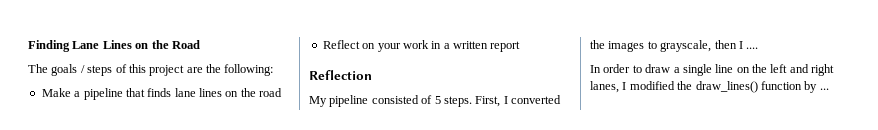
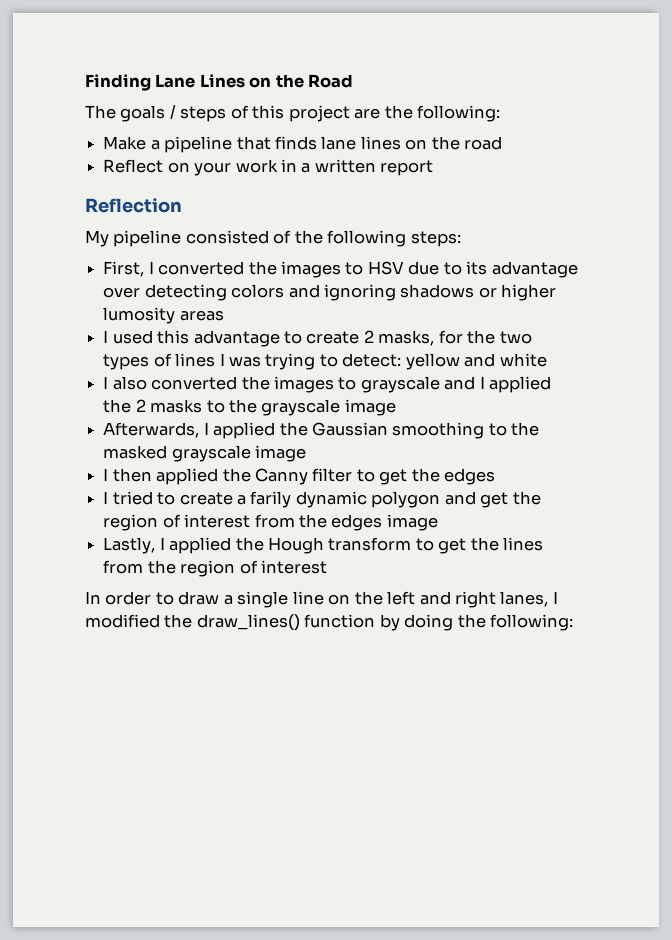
[434,96,472,107] 5 steps. -> [294,230,461,247] the following steps: //
[660,40,759,52] grayscale, then I .... -> [367,261,578,278] [103,284,557,301] [103,307,224,324] [103,330,532,347] [103,353,547,370] [103,376,552,393] [103,399,396,416] [103,422,540,439] [103,445,307,462] [103,468,496,485] [103,491,541,508] [103,514,438,531] [103,537,544,554] [103,560,327,577] HSV due to its advantage over detecting colors and ignoring shadows or higher lumosity areas // I used this advantage to create 2 masks, for the two types of lines I was trying to detect: yellow and white // I also converted the images to grayscale and I applied the 2 masks to the grayscale image // Afterwards, I applied the Gaussian smoothing to the masked grayscale image // I then applied the Canny filter to get the edges // I tried to create a farily dynamic polygon and get the region of interest from the edges image // Lastly, I applied the Hough transform to get the lines from the region of interest
[819,88,829,90] ... -> [404,614,574,631] doing the following:

